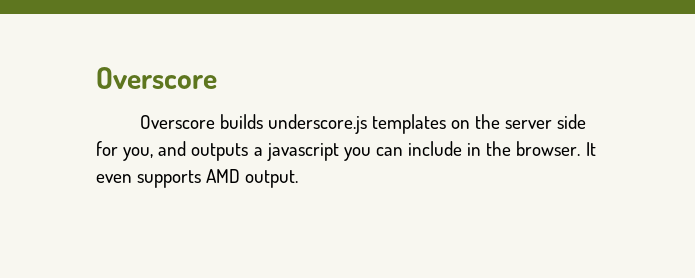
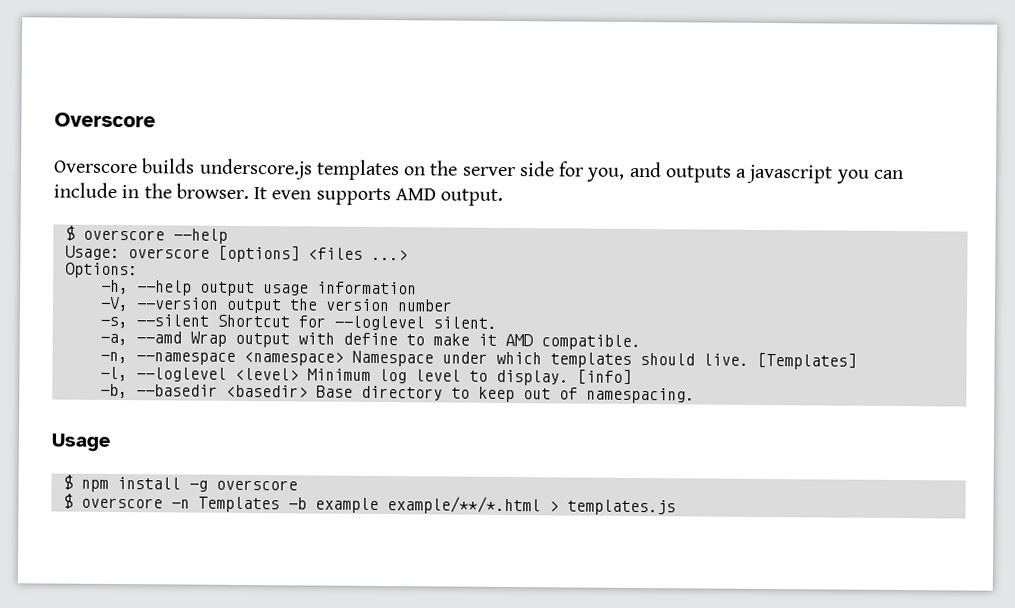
(299, 179) none -> [64,225,228,244] [64,245,408,263] [64,262,138,279] [100,279,417,297] [99,296,453,314] [99,314,497,331] [99,331,641,351] [99,350,857,370] [99,366,632,386] [99,383,695,404] [51,433,110,452] [62,474,298,492] [62,493,676,516] // $ overscore --help // Usage: overscore [options] <files ...> // Options: // -h, --help output usage information // -V, --version output the version number // -s, --silent Shortcut for --loglevel silent. // -a, --amd Wrap output with define to make it AMD compatible. // -n, --namespace <namespace> Namespace under which templates should live. [Templates] // -l, --loglevel <level> Minimum log level to display. [info] // -b, --basedir <basedir> Base directory to keep out of namespacing. // Usage // $ npm install -g overscore // $ overscore -n Templates -b example example/**/*.html > templates.js

